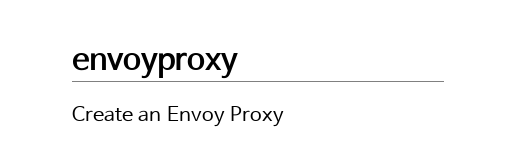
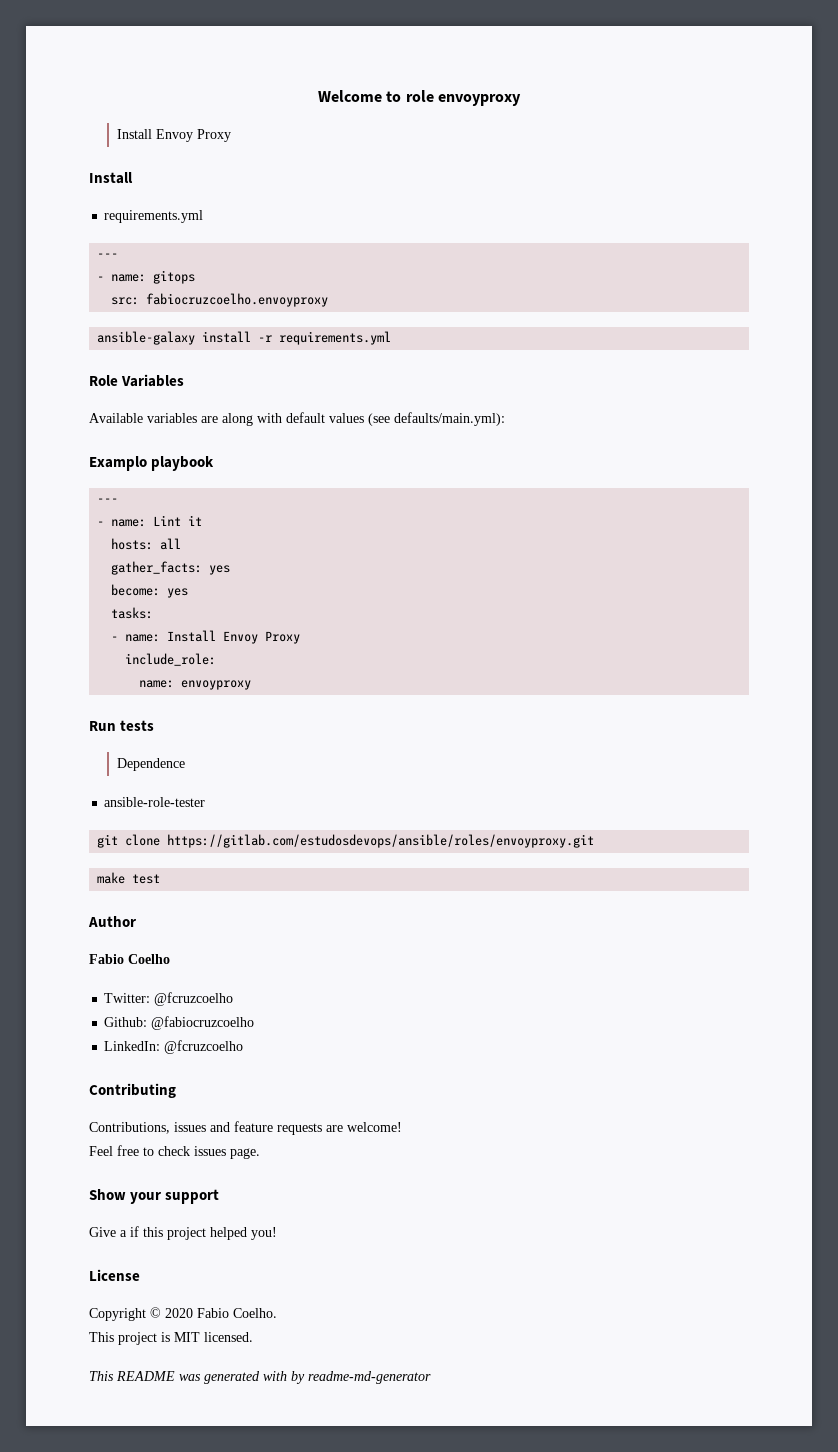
[72,52,238,79] [72,106,284,127] envoyproxy // Create an Envoy Proxy -> [318,90,521,106] [116,129,231,142] [89,172,133,184] [104,210,204,223] [97,253,119,258] [97,270,196,284] [111,293,329,307] [97,331,392,345] [89,374,185,387] [89,412,505,426] [89,456,215,471] [97,498,119,503] [97,515,203,527] [111,538,182,550] [111,561,231,575] [111,584,189,598] [111,607,154,619] [111,630,301,644] [125,653,217,666] [139,680,252,690] [89,720,155,731] [116,758,185,771] [104,797,206,807] [97,834,595,848] [97,872,161,884] [88,916,136,927] [89,954,170,964] [104,992,234,1006] [104,1016,255,1030] [104,1040,244,1054] [89,1083,176,1098] [89,1121,402,1135] [89,1145,260,1159] [89,1189,220,1204] [89,1226,277,1240] [89,1269,140,1281] [89,1307,277,1321] [89,1332,253,1345] [89,1371,431,1384] Welcome to role envoyproxy // Install Envoy Proxy // Install // requirements.yml // --- // - name: gitops // src: fabiocruzcoelho.envoyproxy // ansible-galaxy install -r requirements.yml // Role Variables // Available variables are along with default values (see defaults/main.yml): // Examplo playbook // --- // - name: Lint it // hosts: all // gather_facts: yes // become: yes // tasks: // - name: Install Envoy Proxy // include_role: // name: envoyproxy // Run tests // Dependence // ansible-role-tester // git clone https://gitlab.com/estudosdevops/ansible/roles/envoyproxy.git // make test // Author // Fabio Coelho // Twitter: @fcruzcoelho // Github: @fabiocruzcoelho // LinkedIn: @fcruzcoelho // Contributing // Contributions, issues and feature requests are welcome! // Feel free to check issues page. // Show your support // Give a if this project helped you! // License // Copyright © 2020 Fabio Coelho. // This project is MIT licensed. // This README was generated with by readme-md-generator

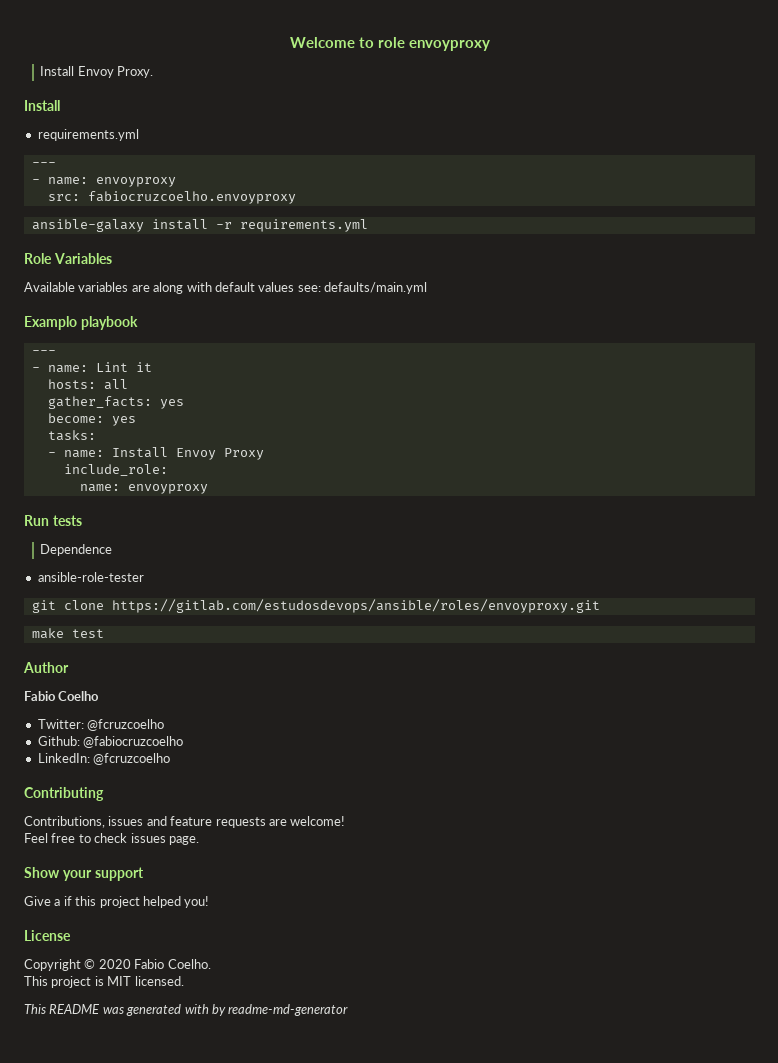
[196,129,231,142] Proxy -> [117,66,154,78] Proxy.
[153,270,196,284] gitops -> [95,177,176,187] envoyproxy
[368,412,505,426] (see defaults/main.yml): -> [297,282,427,294] see: defaults/main.yml

